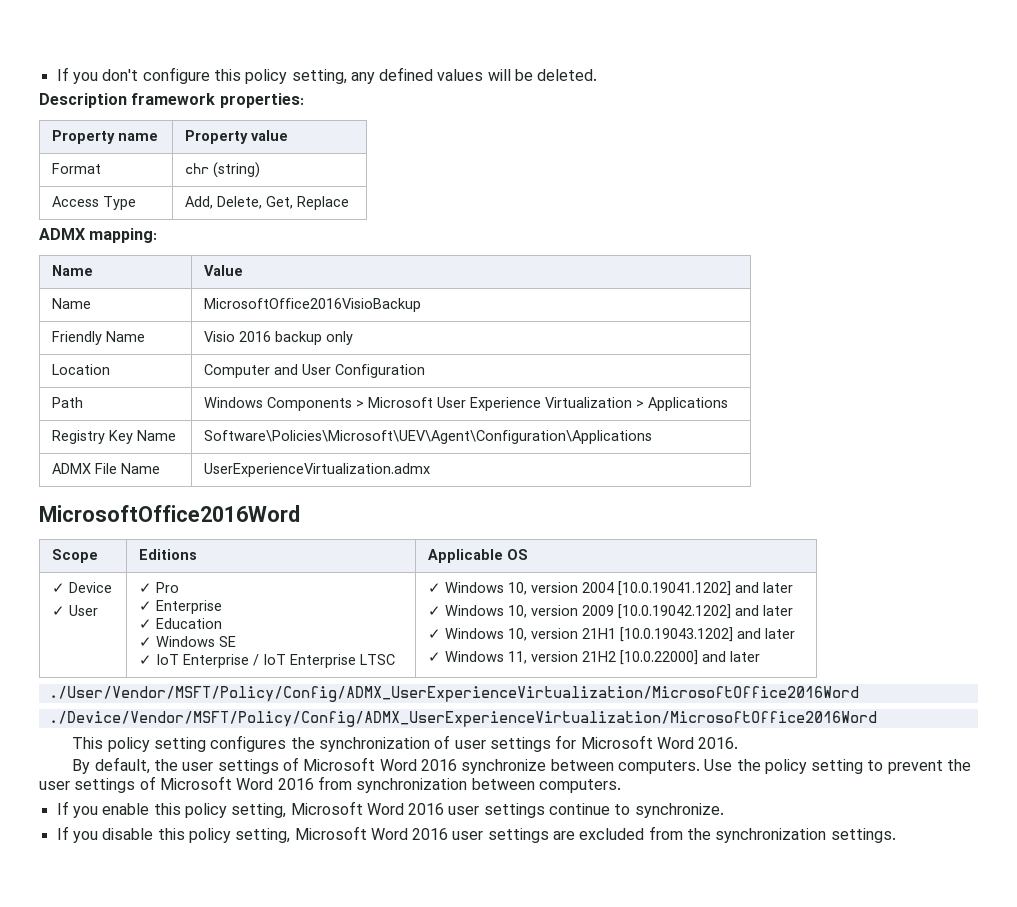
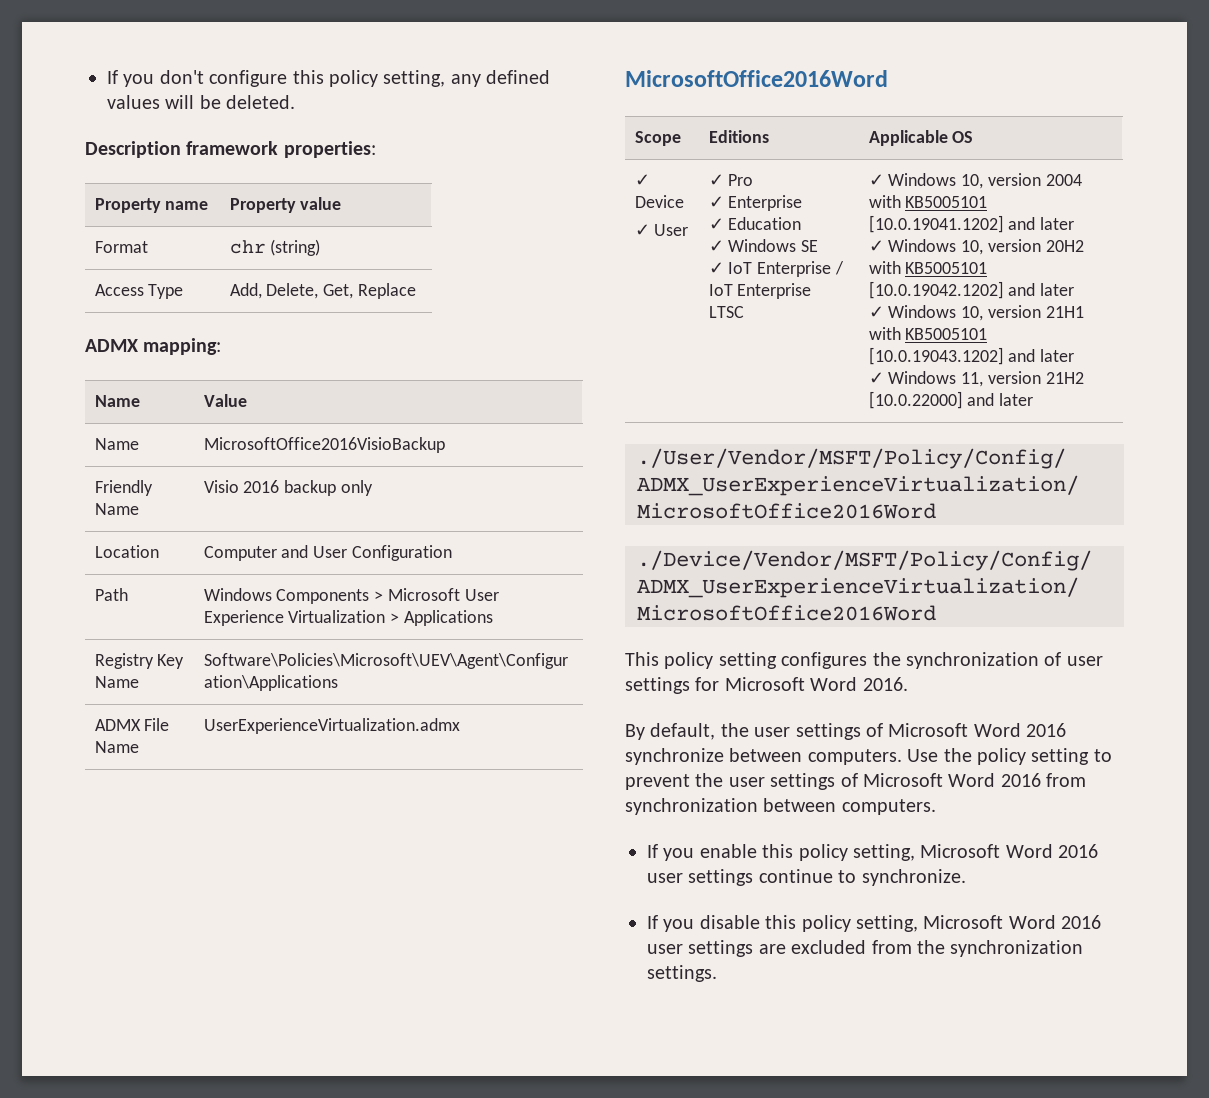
(614, 587) none -> [868,195,988,208] with KB5005101
[581,605,614,616] 2009 -> [1046,240,1085,252] [868,261,988,274] 20H2 with KB5005101
(616, 633) none -> [868,327,988,340] with KB5005101

